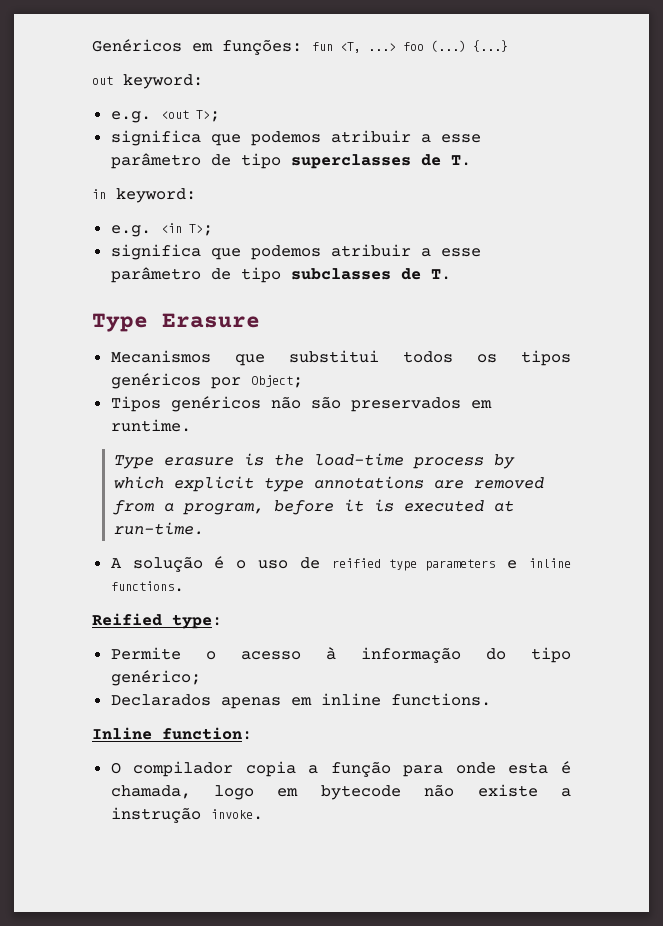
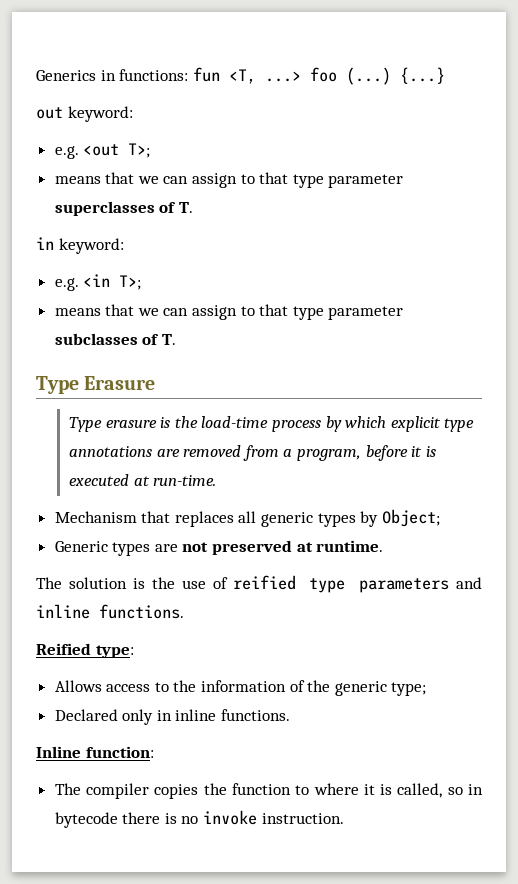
[92,39,302,55] Genéricos em funções: -> [36,69,189,81] Generics in functions:
[110,130,481,146] [110,153,441,169] significa que podemos atribuir a esse parâmetro de tipo superclasses de -> [54,172,404,188] [54,201,177,216] means that we can assign to that type parameter superclasses of
[110,244,481,260] [110,267,451,283] [92,313,260,332] [110,350,571,366] [110,373,303,389] [110,396,492,412] [110,419,191,432] significa que podemos atribuir a esse parâmetro de tipo subclasses de T. // Type Erasure // Mecanismos que substitui todos os tipos genéricos por Object; // Tipos genéricos não são preservados em runtime. -> [54,304,404,320] [54,333,176,345] [36,376,156,394] means that we can assign to that type parameter subclasses of T. // Type Erasure
[110,556,320,572] A solução é o uso de -> [54,509,440,527] [54,540,384,556] [36,577,228,589] Mechanism that replaces all generic types by Object; // Generic types are not preserved at runtime. // The solution is the use of
[507,560,518,569] e -> [455,577,482,589] and
[110,647,571,663] [110,670,201,686] [110,693,491,709] [92,727,252,740] [110,761,572,777] [110,784,571,800] [110,807,263,823] Permite o acesso à informação do tipo genérico; // Declarados apenas em inline functions. // Inline function: // O compilador copia a função para onde esta é chamada, logo em bytecode não existe a instrução invoke. -> [54,680,427,696] [54,709,291,725] [36,746,154,758] [54,783,484,799] [54,810,344,828] Allows access to the information of the generic type; // Declared only in inline functions. // Inline function: // The compiler copies the function to where it is called, so in bytecode there is no invoke instruction.

